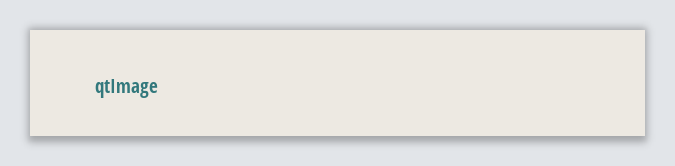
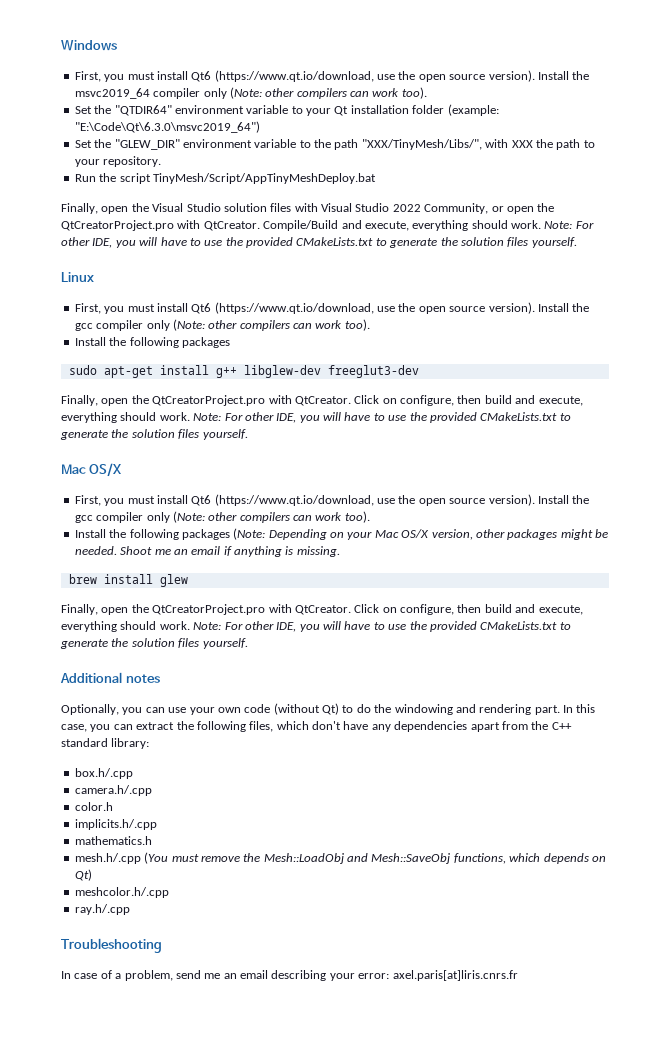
[95,79,158,98] qtImage -> [61,40,117,51] [74,70,590,82] [74,87,427,99] [74,104,499,116] [74,121,260,133] [74,139,595,150] [74,156,162,167] [74,173,376,184] [61,203,555,214] [61,220,594,231] [61,237,577,248] [61,272,94,282] [74,302,590,314] [74,319,370,331] [74,337,230,348] [68,365,419,378] [61,395,583,406] [61,412,571,423] [60,429,248,440] [61,463,122,477] [74,494,590,506] [74,511,370,523] [74,528,608,540] [74,546,340,557] [68,574,188,587] [61,604,583,615] [61,621,571,632] [60,638,248,649] [60,672,160,683] [61,703,596,715] [61,721,572,732] [61,738,150,749] [74,768,133,779] [74,785,152,796] [74,802,113,811] [74,819,157,830] [74,836,152,845] [74,852,606,864] [74,869,92,881] [74,887,169,898] [74,904,130,915] [61,938,162,953] [61,970,518,981] Windows // First, you must install Qt6 (https://www.qt.io/download, use the open source version). Install the msvc2019_64 compiler only (Note: other compilers can work too). // Set the "QTDIR64" environment variable to your Qt installation folder (example: "E:\Code\Qt\6.3.0\msvc2019_64") // Set the "GLEW_DIR" environment variable to the path "XXX/TinyMesh/Libs/", with XXX the path to your repository. // Run the script TinyMesh/Script/AppTinyMeshDeploy.bat // Finally, open the Visual Studio solution files with Visual Studio 2022 Community, or open the QtCreatorProject.pro with QtCreator. Compile/Build and execute, everything should work. Note: For other IDE, you will have to use the provided CMakeLists.txt to generate the solution files yourself. // Linux // First, you must install Qt6 (https://www.qt.io/download, use the open source version). Install the gcc compiler only (Note: other compilers can work too). // Install the following packages // sudo apt-get install g++ libglew-dev freeglut3-dev // Finally, open the QtCreatorProject.pro with QtCreator. Click on configure, then build and execute, everything should work. Note: For other IDE, you will have to use the provided CMakeLists.txt to generate the solution files yourself. // Mac OS/X // First, you must install Qt6 (https://www.qt.io/download, use the open source version). Install the gcc compiler only (Note: other compilers can work too). // Install the following packages (Note: Depending on your Mac OS/X version, other packages might be needed. Shoot me an email if anything is missing. // brew install glew // Finally, open the QtCreatorProject.pro with QtCreator. Click on configure, then build and execute, everything should work. Note: For other IDE, you will have to use the provided CMakeLists.txt to generate the solution files yourself. // Additional notes // Optionally, you can use your own code (without Qt) to do the windowing and rendering part. In this case, you can extract the following files, which don't have any dependencies apart from the C++ standard library: // box.h/.cpp // camera.h/.cpp // color.h // implicits.h/.cpp // mathematics.h // mesh.h/.cpp (You must remove the Mesh::LoadObj and Mesh::SaveObj functions, which depends on Qt) // meshcolor.h/.cpp // ray.h/.cpp // Troubleshooting // In case of a problem, send me an email describing your error: axel.paris[at]liris.cnrs.fr

